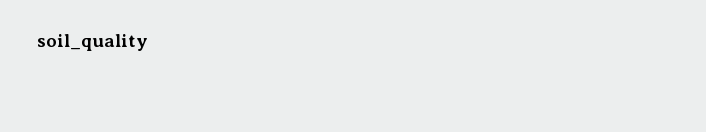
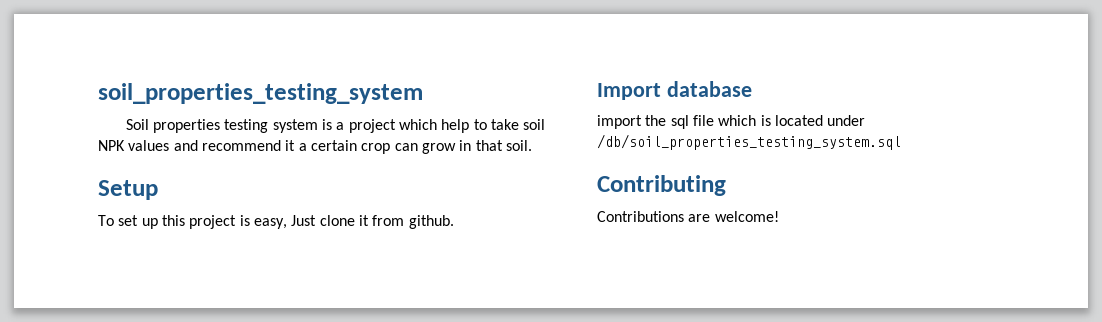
[37,34,148,51] soil_quality -> [98,83,423,104] [125,119,546,133] [98,140,532,154] [98,180,158,200] [98,215,454,229] [597,81,752,100] [597,115,866,129] [597,134,901,150] [597,175,726,196] [597,211,779,222] soil_properties_testing_system // Soil properties testing system is a project which help to take soil NPK values and recommend it a certain crop can grow in that soil. // Setup // To set up this project is easy, Just clone it from github. // Import database // import the sql file which is located under /db/soil_properties_testing_system.sql // Contributing // Contributions are welcome!

